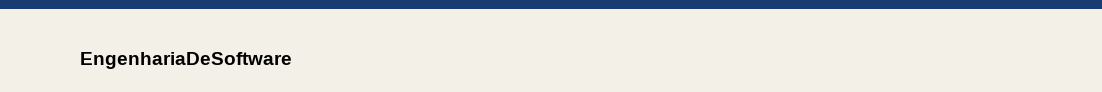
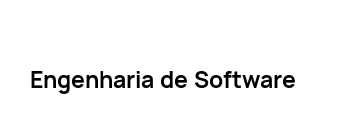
[80,52,292,69] EngenhariaDeSoftware -> [30,71,297,94] Engenharia de Software

